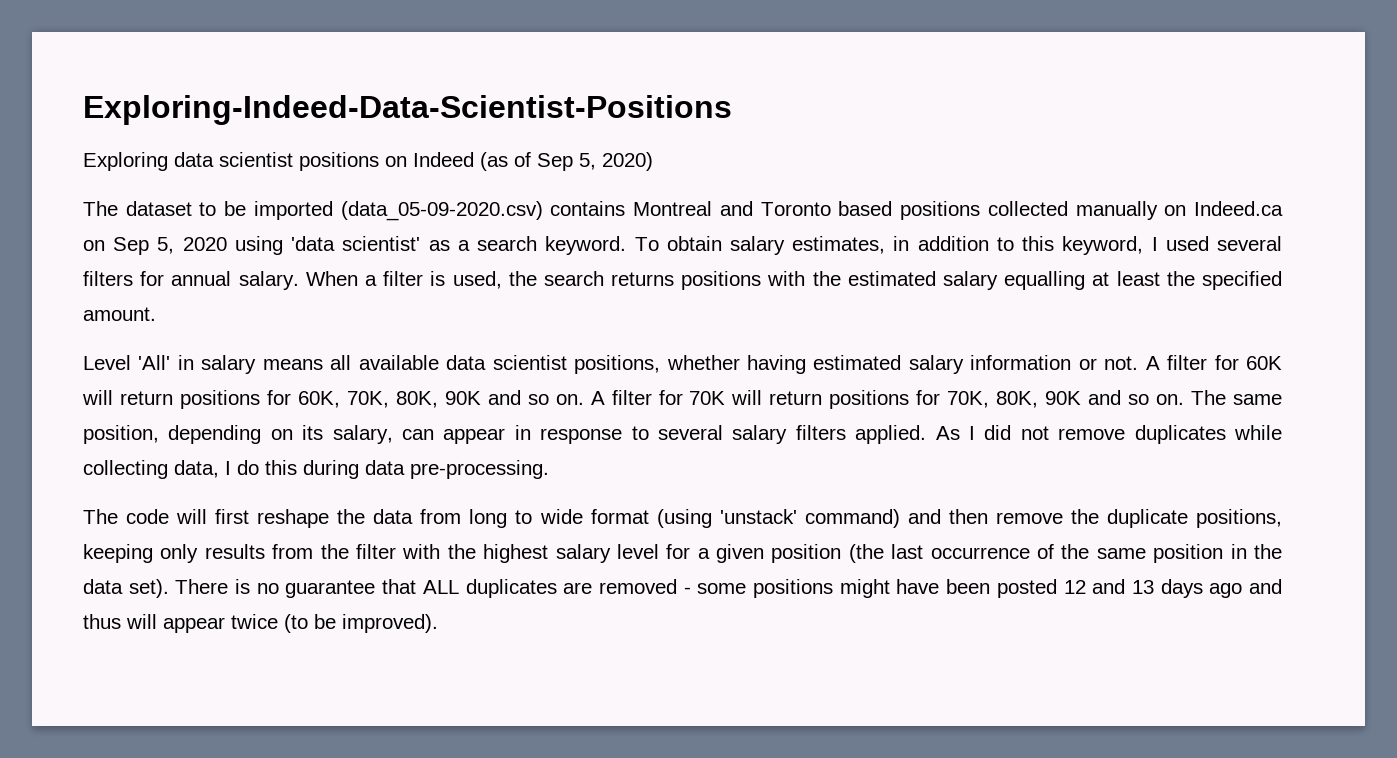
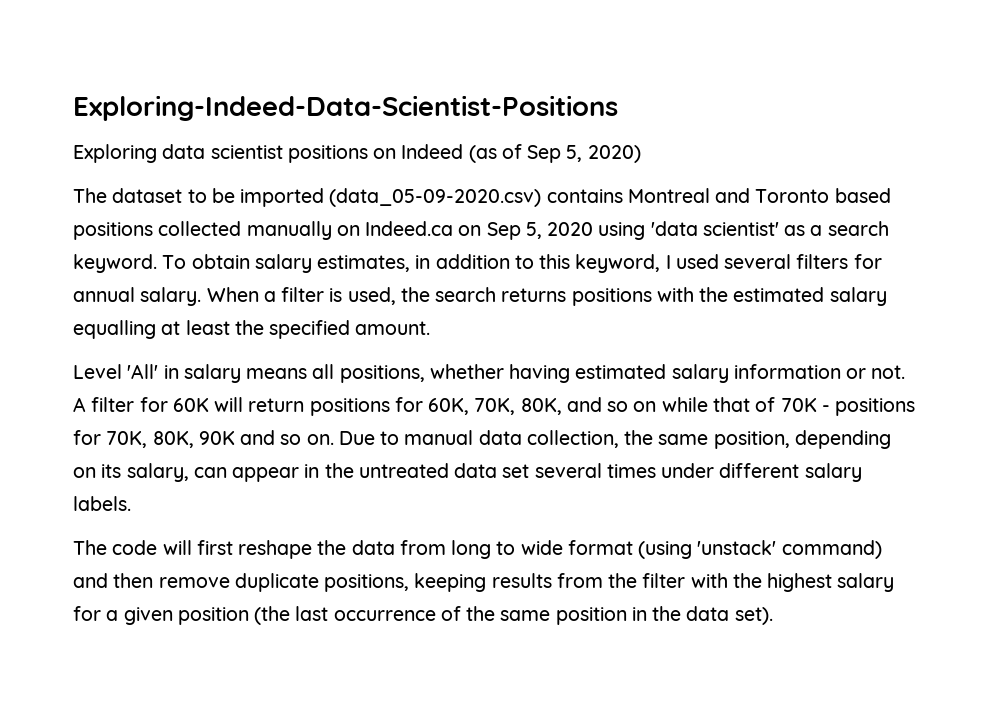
[358,355,567,370] available data scientist -> (335, 371) none
[444,390,823,405] 90K and so on. A filter for 70K will return -> [566,397,830,412] and so on while that of 70K -
[1191,390,1227,405] The -> [338,430,654,448] Due to manual data collection, the
[540,425,1282,444] [83,460,549,479] response to several salary filters applied. As I did not remove duplicates while collecting data, I do this during data pre-processing. -> [324,463,862,482] [73,496,131,511] the untreated data set several times under different salary labels.
[1070,509,1099,524] the -> (230, 582) none
[160,544,199,563] only -> (487, 582) none
[616,544,659,559] level -> (895, 582) none
[175,579,1282,598] [83,614,438,633] There is no guarantee that ALL duplicates are removed - some positions might have been posted 12 and 13 days ago and thus will appear twice (to be improved). -> (773, 616) none

